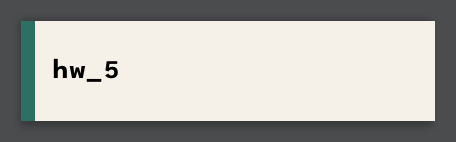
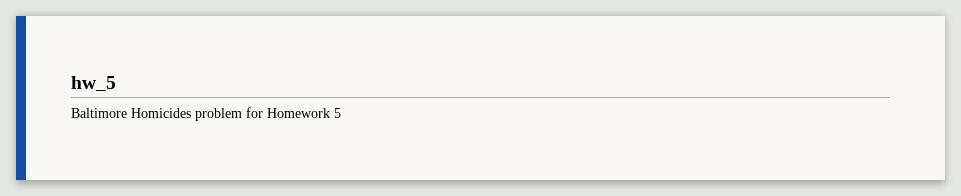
(120, 70) none -> [71,107,341,121] // Baltimore Homicides problem for Homework 5

